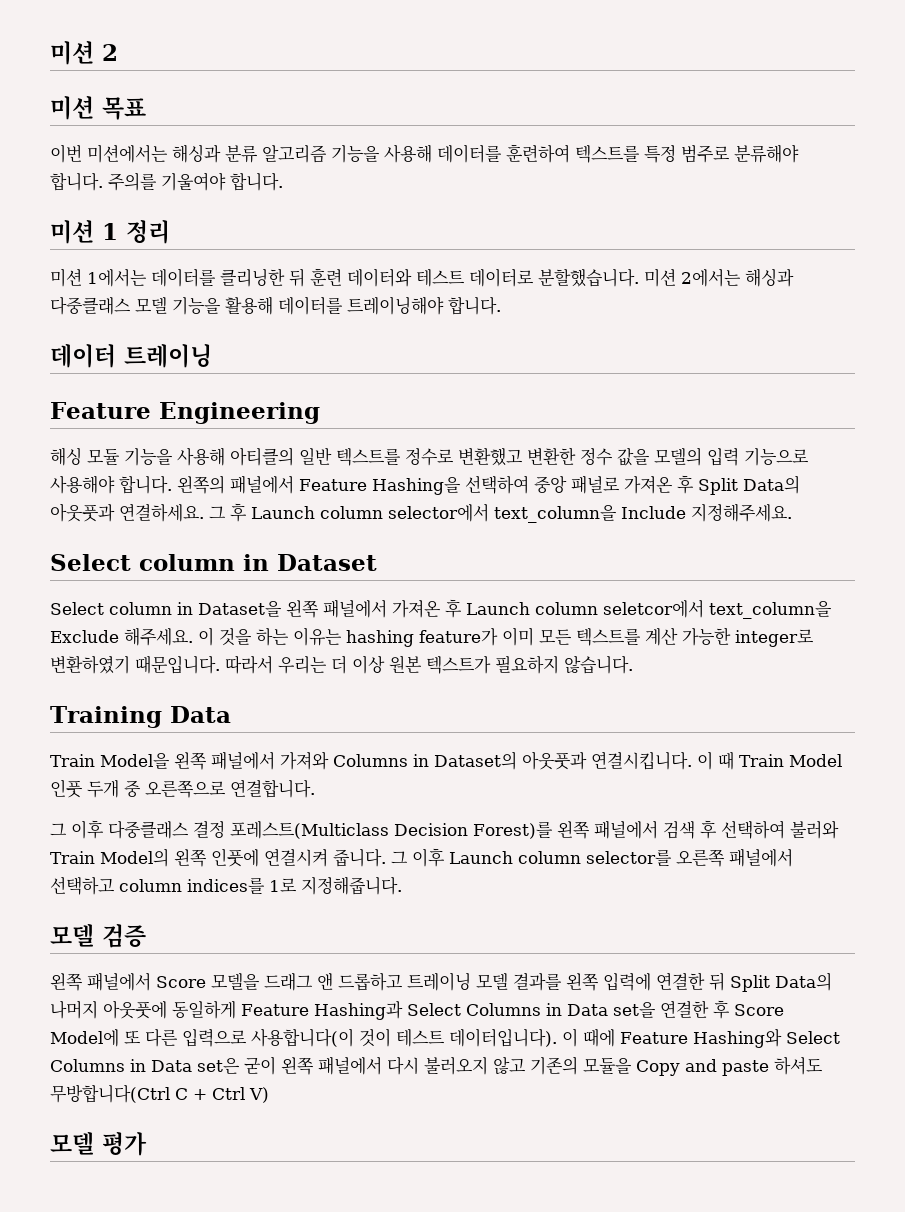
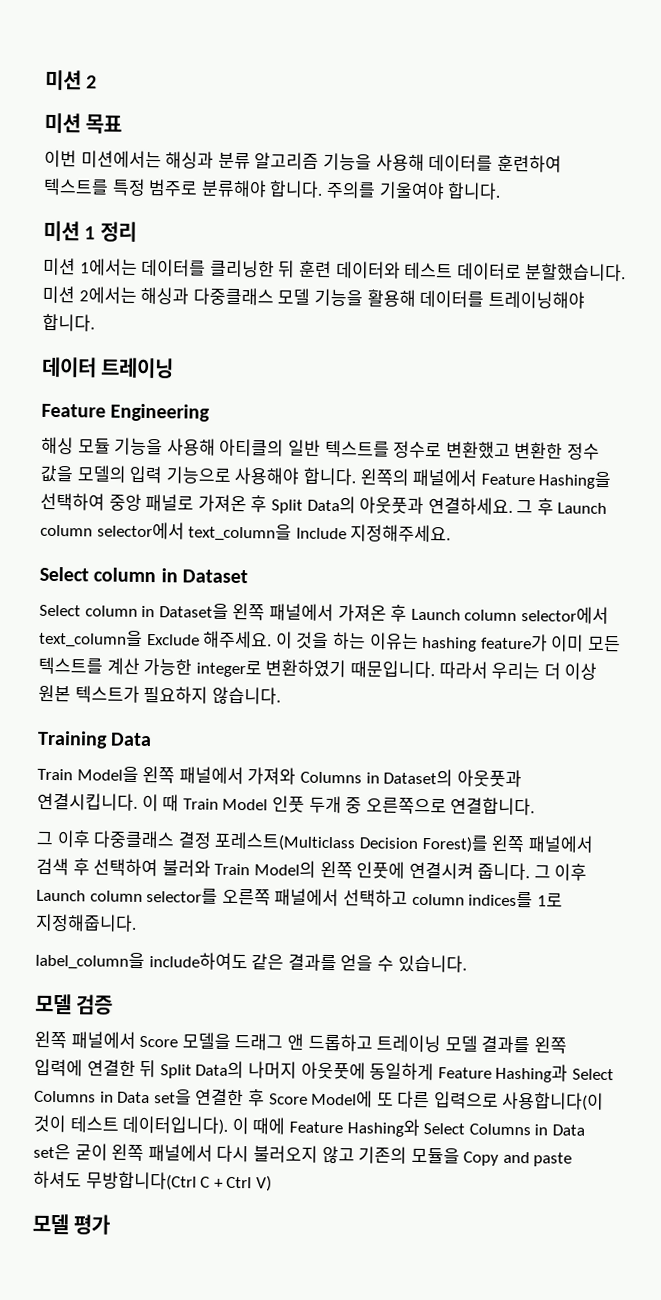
[603,599,704,618] seletcor에서 -> [520,606,609,625] selector에서
(402, 885) none -> [35,950,467,973] // label_column을 include하여도 같은 결과를 얻을 수 있습니다.

